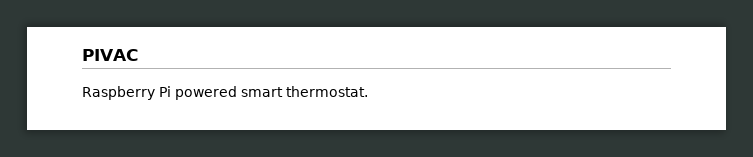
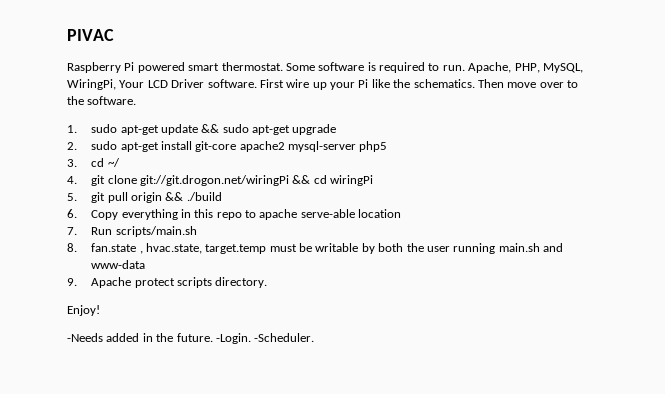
(368, 91) none -> [285,62,583,73] [67,79,578,90] [67,96,137,105] [67,124,337,135] [67,141,388,152] [67,158,120,167] [67,175,374,186] [67,192,222,203] [67,209,402,220] [67,226,197,237] [67,243,564,254] [91,260,146,269] [67,277,268,288] [67,305,100,316] [67,333,315,344] Some software is required to run. Apache, PHP, MySQL, WiringPi, Your LCD Driver software. First wire up your Pi like the schematics. Then move over to the software. // 1. sudo apt-get update && sudo apt-get upgrade // 2. sudo apt-get install git-core apache2 mysql-server php5 // 3. cd ~/ // 4. git clone git://git.drogon.net/wiringPi && cd wiringPi // 5. git pull origin && ./build // 6. Copy everything in this repo to apache serve-able location // 7. Run scripts/main.sh // 8. fan.state , hvac.state, target.temp must be writable by both the user running main.sh and www-data // 9. Apache protect scripts directory. // Enjoy! // -Needs added in the future. -Login. -Scheduler.

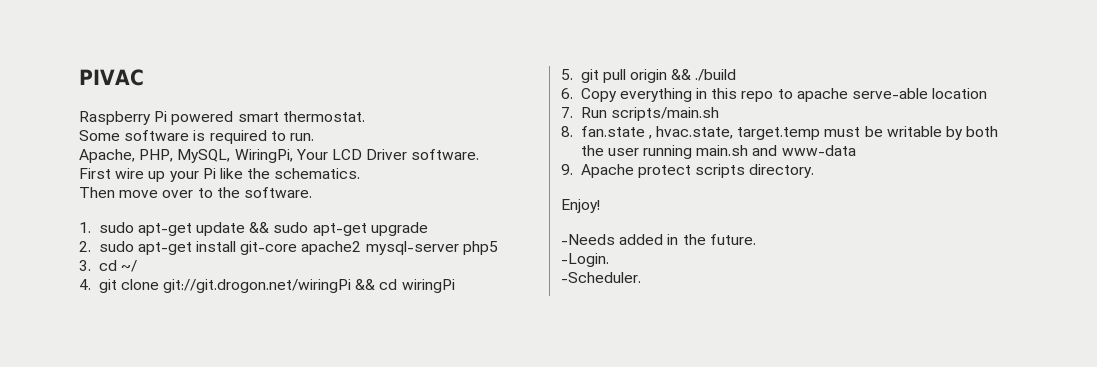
(283, 66) none -> (365, 116) //
(465, 68) none -> (314, 137) //
(257, 83) none -> (480, 154) //
(475, 83) none -> (361, 173) //
(213, 337) none -> (756, 239) //
(251, 338) none -> (609, 260) //

